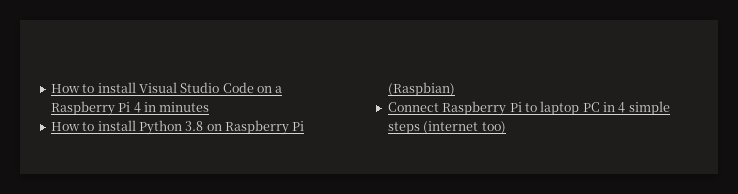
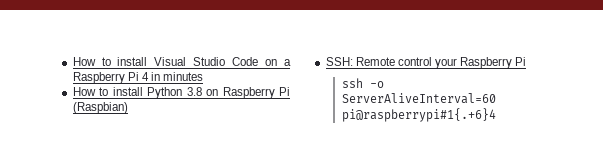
[387,101,670,116] [387,121,506,134] Connect Raspberry Pi to laptop PC in 4 simple steps (internet too) -> [325,57,527,69] [341,78,384,88] [341,93,496,104] [341,108,496,122] SSH: Remote control your Raspberry Pi // ssh -o ServerAliveInterval=60 pi@raspberrypi#1{.+6}4

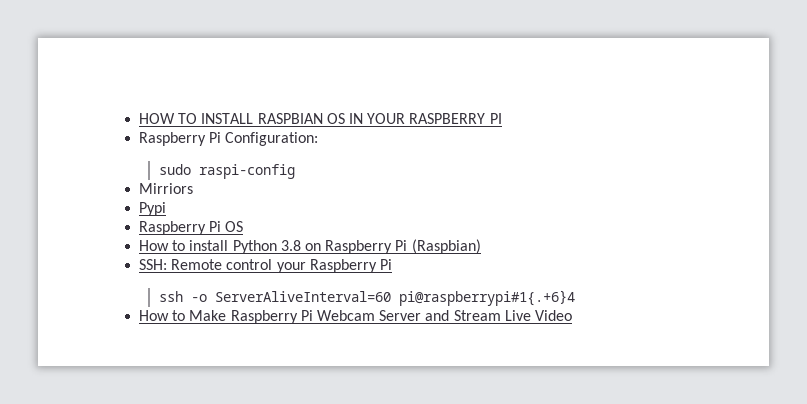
[72,57,291,66] [72,72,204,84] How to install Visual Studio Code on a Raspberry Pi 4 in minutes -> [139,113,502,124] [139,132,319,146] [158,164,295,179] [139,183,194,194] [139,202,167,216] [139,221,244,235] HOW TO INSTALL RASPBIAN OS IN YOUR RASPBERRY PI // Raspberry Pi Configuration: // sudo raspi-config // Mirriors // Pypi // Raspberry Pi OS
(496, 115) none -> [139,310,572,324] // How to Make Raspberry Pi Webcam Server and Stream Live Video

